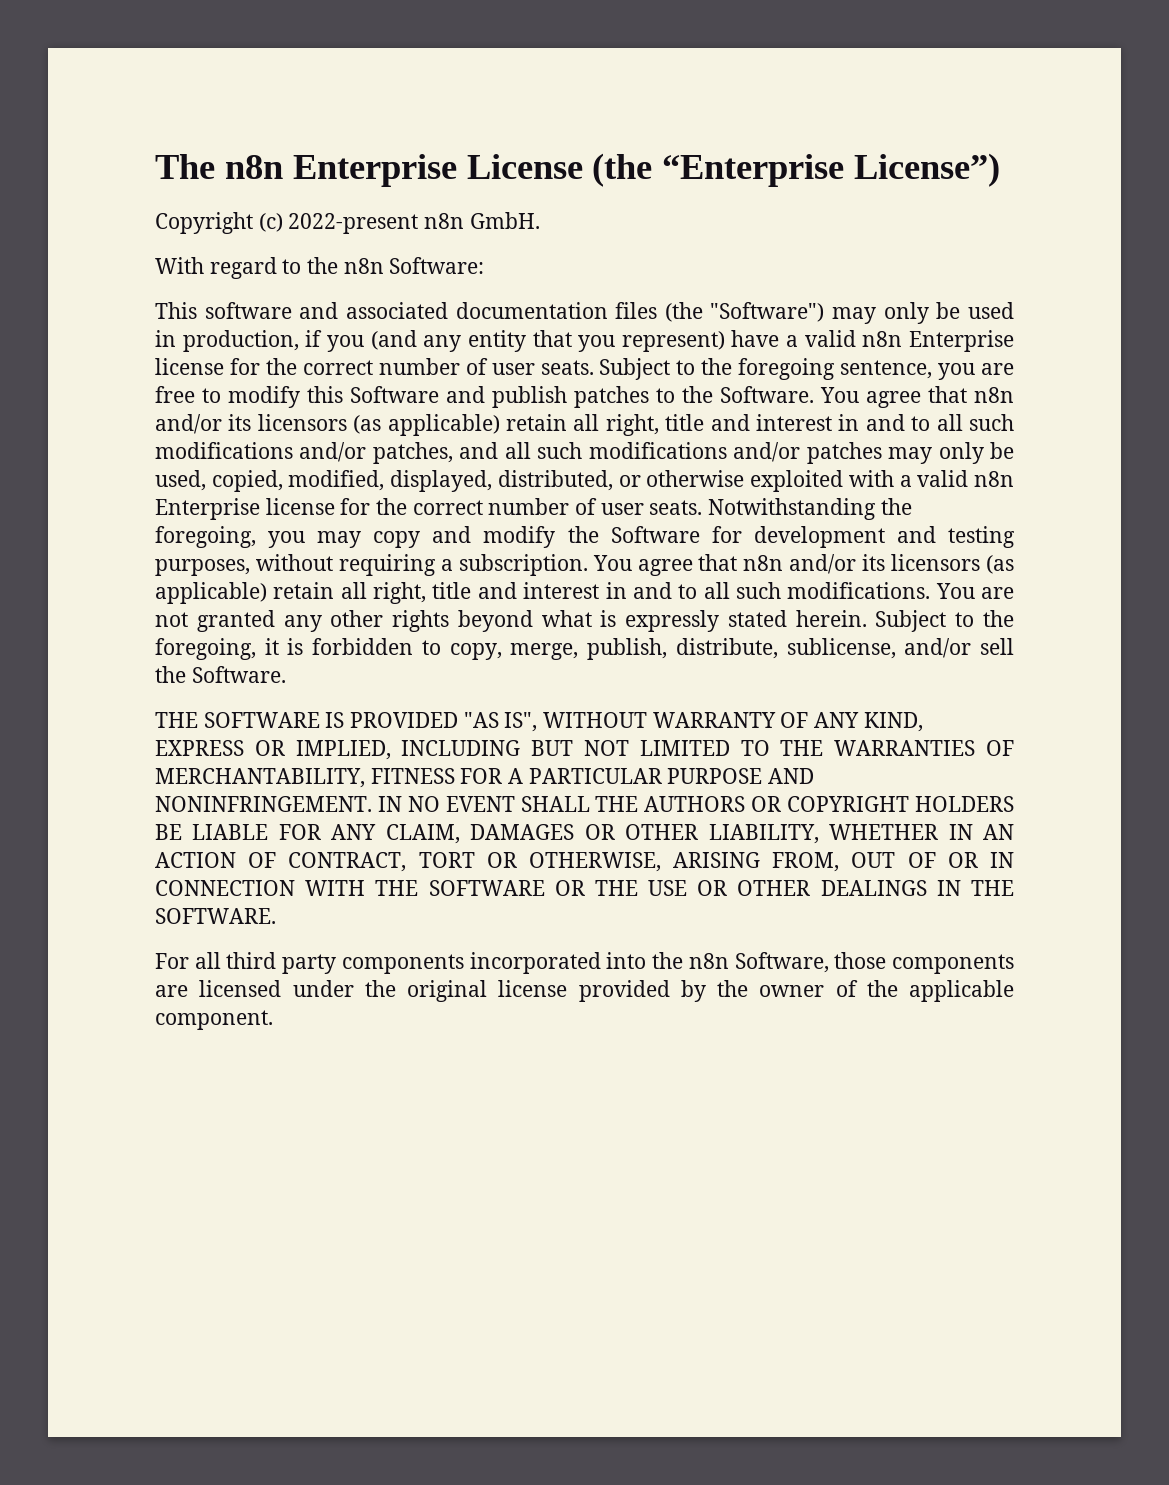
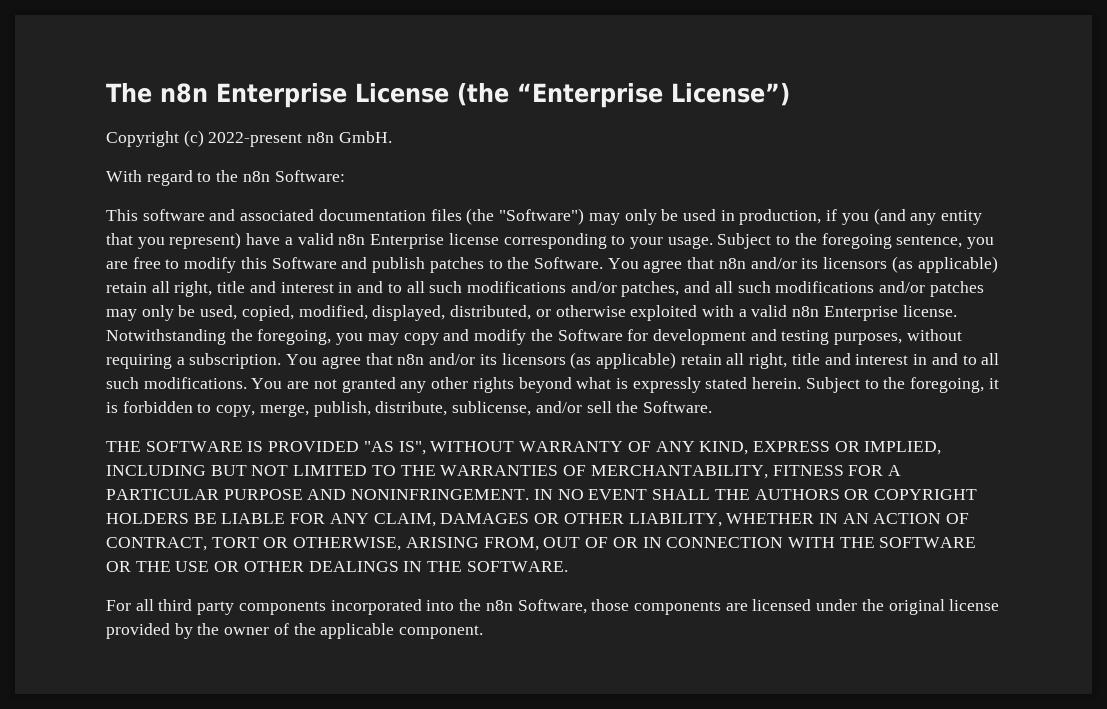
[229,358,594,375] for the correct number of user seats. -> [503,233,713,249] corresponding to your usage.
[265,498,703,515] license for the correct number of user seats. -> [902,305,957,317] license.

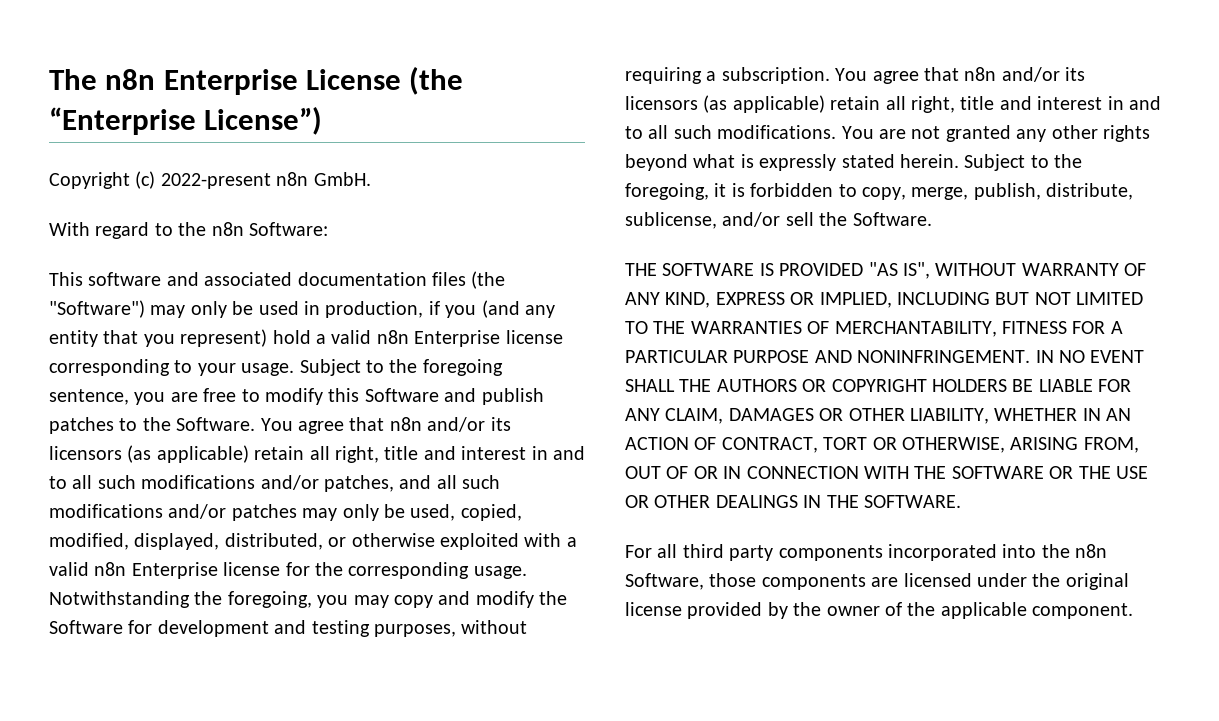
[246,233,281,245] have -> [272,330,311,344] hold
[902,305,957,317] license. -> [223,562,527,579] license for the corresponding usage.

